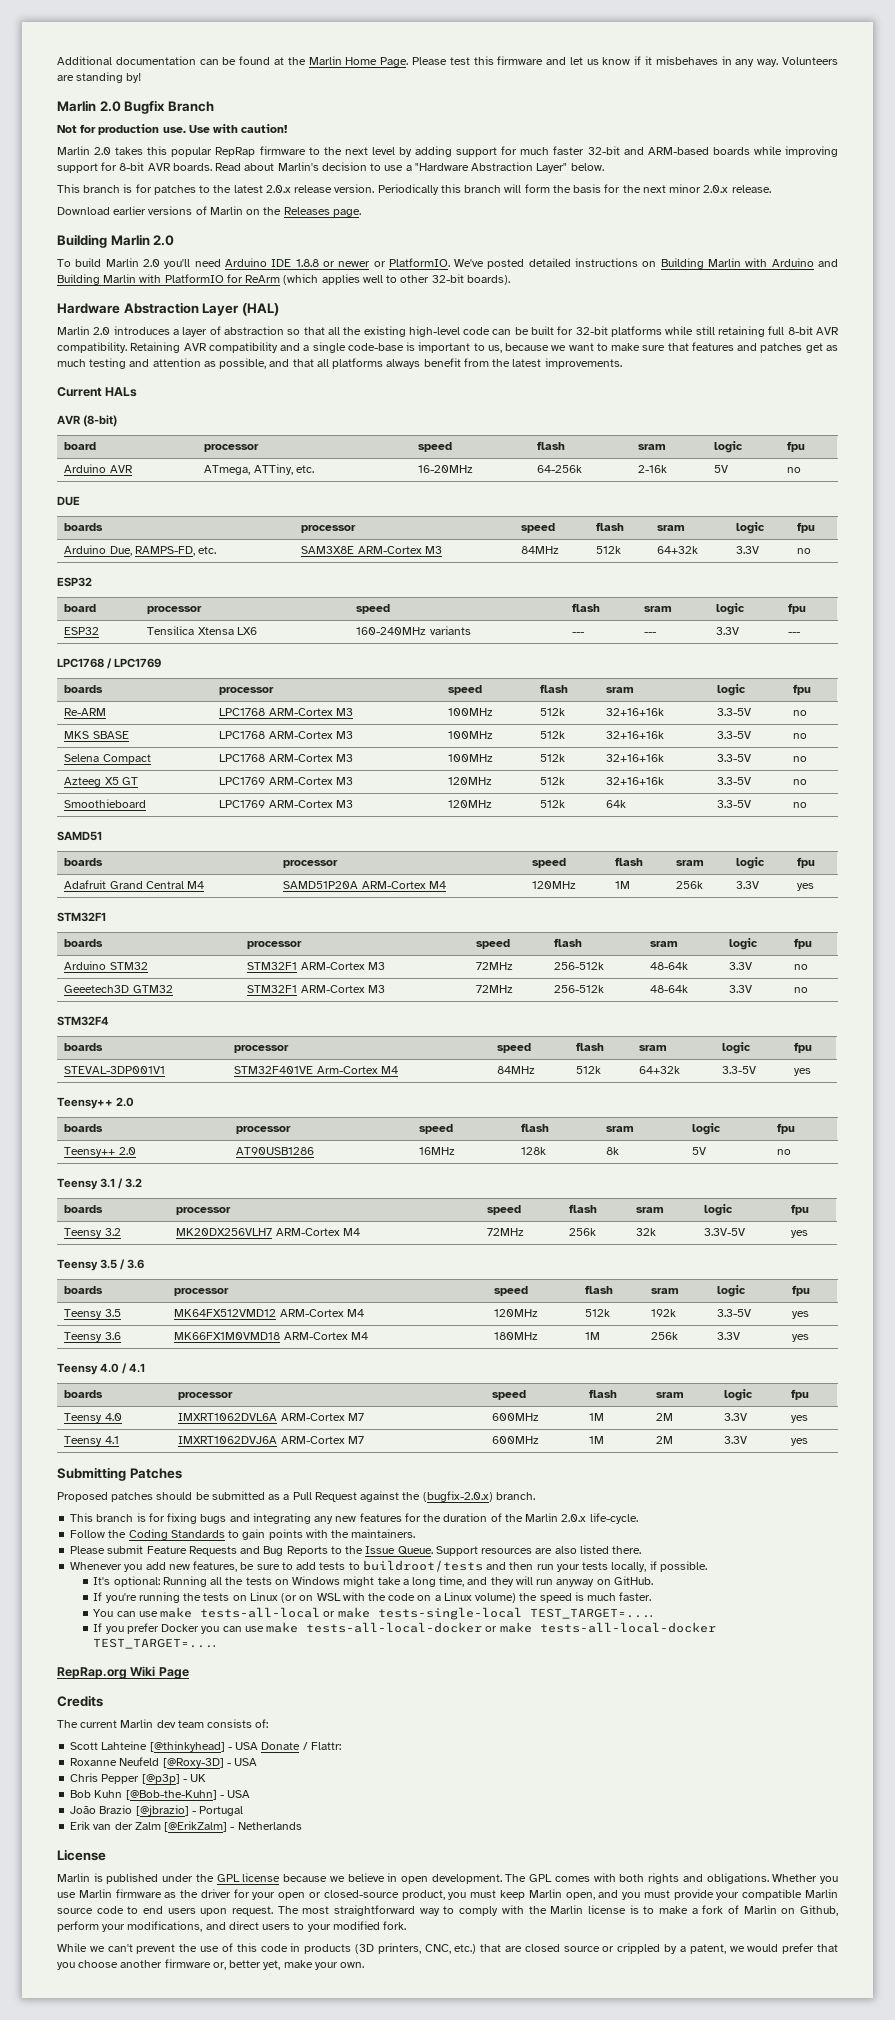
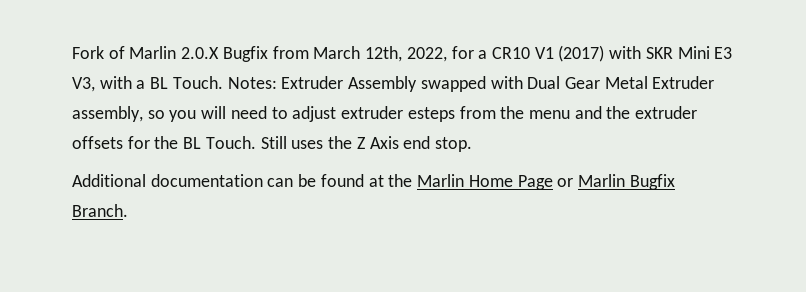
(57, 60) none -> [72,45,733,62] [72,76,715,92] [72,106,698,122] [72,136,472,152] Fork of Marlin 2.0.X Bugfix from March 12th, 2022, for a CR10 V1 (2017) with SKR Mini E3 V3, with a BL Touch. Notes: Extruder Assembly swapped with Dual Gear Metal Extruder assembly, so you will need to adjust extruder esteps from the menu and the extruder offsets for the BL Touch. Still uses the Z Axis end stop. //
[380,56,838,67] [57,72,142,83] [57,100,214,114] [57,124,288,135] [57,146,838,157] [57,162,604,173] [57,184,771,195] [57,206,361,217] [57,234,175,248] [57,258,839,269] [57,274,510,285] [57,302,279,316] [57,326,840,337] [57,342,838,353] [57,358,622,369] [57,387,138,397] [57,415,118,427] [64,442,97,450] [204,444,260,452] [418,442,453,452] [537,441,566,450] [638,444,667,450] [714,441,744,453] [787,441,806,452] [64,464,133,473] [204,464,314,475] [418,465,474,473] [537,465,583,473] [638,465,668,473] [714,465,729,473] [787,467,802,473] [57,496,80,506] [64,523,104,531] [301,525,357,533] [521,523,556,533] [596,522,625,531] [657,525,686,531] [736,522,766,534] [797,522,816,533] [64,545,217,556] [301,546,442,554] [521,546,560,554] [596,546,622,554] [657,546,699,554] [736,546,760,554] [797,548,812,554] [57,577,92,587] [64,604,97,612] [147,606,203,614] [356,604,391,614] [572,603,601,612] [644,606,673,612] [716,603,746,615] [788,603,807,614] [64,627,100,635] [147,626,257,635] [356,626,471,635] [572,632,585,635] [644,632,657,635] [716,627,740,635] [788,632,801,635] [57,658,162,669] [64,685,104,693] [219,687,275,695] [448,685,483,695] [540,684,569,693] [606,687,635,693] [717,684,747,696] [793,684,812,695] [64,708,107,716] [219,708,353,716] [448,708,494,716] [540,708,566,716] [606,708,665,716] [717,708,752,716] [793,710,808,716] [64,731,129,739] [219,731,353,739] [448,731,494,739] [540,731,566,739] [606,731,665,739] [717,731,752,739] [793,733,808,739] [64,754,151,764] [219,754,353,762] [448,754,494,762] [540,754,566,762] [606,754,665,762] [717,754,752,762] [793,756,808,762] [64,777,138,787] [219,777,353,785] [448,777,493,785] [540,777,566,785] [606,777,665,785] [717,777,752,785] [793,779,808,785] [64,799,147,808] [219,800,353,808] [448,800,493,808] [540,800,566,808] [606,800,627,808] [717,800,752,808] [793,802,808,808] [57,831,102,841] [64,858,104,866] [283,860,339,868] [532,858,567,868] [615,857,644,866] [676,860,705,866] [736,857,766,869] [797,857,816,868] [64,880,205,889] [283,881,446,889] [532,881,577,889] [615,881,631,889] [676,881,704,889] [736,881,760,889] [797,883,815,891] [57,912,106,922] [64,939,104,947] [247,941,303,949] [476,939,511,949] [554,938,583,947] [650,941,679,947] [729,938,759,950] [794,938,813,949] [64,961,148,970] [247,962,385,970] [476,962,514,970] [554,962,605,970] [650,962,689,970] [729,962,753,970] [794,964,809,970] [64,985,173,993] [247,985,385,993] [476,985,514,993] [554,985,605,993] [650,985,689,993] [729,985,753,993] [794,987,809,993] [57,1016,109,1026] [64,1043,104,1051] [234,1045,290,1053] [497,1043,532,1053] [576,1042,605,1051] [639,1045,668,1051] [722,1042,752,1054] [794,1042,813,1053] [64,1066,166,1074] [234,1066,398,1074] [497,1066,536,1074] [576,1066,602,1074] [639,1066,681,1074] [722,1066,757,1074] [794,1068,812,1076] [57,1097,135,1109] [64,1124,104,1132] [236,1126,292,1134] [419,1124,454,1134] [521,1123,550,1132] [606,1126,635,1132] [692,1123,722,1135] [777,1123,796,1134] [64,1147,136,1157] [236,1147,315,1155] [419,1147,456,1155] [521,1147,547,1155] [606,1147,620,1155] [692,1147,707,1155] [777,1149,792,1155] [57,1178,143,1190] [64,1205,104,1213] [176,1207,232,1215] [487,1205,522,1215] [569,1204,598,1213] [636,1207,665,1213] [704,1204,734,1216] [791,1204,810,1215] [64,1228,121,1238] [176,1228,360,1236] [487,1228,525,1236] [569,1228,597,1236] [636,1228,657,1236] [704,1228,746,1236] [791,1230,809,1238] [57,1259,145,1271] [64,1286,104,1294] [174,1288,230,1296] [494,1286,529,1296] [585,1285,614,1294] [651,1288,680,1294] [717,1285,747,1297] [792,1285,811,1296] [64,1309,121,1319] [174,1309,364,1317] [494,1309,539,1317] [585,1309,611,1317] [651,1309,677,1317] [717,1309,752,1317] [792,1311,810,1319] [64,1332,121,1342] [174,1332,368,1340] [494,1332,539,1340] [585,1332,601,1340] [651,1332,679,1340] [717,1332,741,1340] [792,1334,810,1342] [57,1363,146,1375] [64,1390,104,1398] [178,1392,234,1400] [492,1390,527,1400] [589,1389,618,1398] [656,1392,685,1398] [724,1389,754,1401] [791,1389,810,1400] [64,1413,122,1423] [178,1413,364,1421] [492,1413,540,1421] [589,1413,605,1421] [656,1413,674,1421] [724,1413,748,1421] [791,1415,809,1423] [64,1436,119,1446] [178,1436,364,1444] [492,1436,540,1444] [589,1436,605,1444] [656,1436,674,1444] [724,1436,748,1444] [791,1438,809,1446] [57,1467,182,1481] [57,1491,535,1502] [70,1513,638,1524] [70,1529,416,1540] [70,1545,642,1556] [70,1560,707,1572] [93,1576,653,1587] [93,1592,652,1603] [93,1607,652,1620] [93,1622,716,1634] [93,1638,216,1649] [57,1666,189,1679] [57,1695,103,1707] [57,1719,269,1728] [70,1741,341,1752] [70,1757,258,1768] [70,1773,207,1784] [70,1790,251,1800] [70,1805,244,1816] [70,1821,302,1832] [57,1849,106,1861] [57,1873,839,1884] [57,1889,838,1900] [57,1905,838,1916] [57,1921,407,1932] [57,1943,838,1954] [57,1959,365,1970] Page. Please test this firmware and let us know if it misbehaves in any way. Volunteers are standing by! // Marlin 2.0 Bugfix Branch // Not for production use. Use with caution! // Marlin 2.0 takes this popular RepRap firmware to the next level by adding support for much faster 32-bit and ARM-based boards while improving support for 8-bit AVR boards. Read about Marlin's decision to use a "Hardware Abstraction Layer" below. // This branch is for patches to the latest 2.0.x release version. Periodically this branch will form the basis for the next minor 2.0.x release. // Download earlier versions of Marlin on the Releases page. // Building Marlin 2.0 // To build Marlin 2.0 you'll need Arduino IDE 1.8.8 or newer or PlatformIO. We've posted detailed instructions on Building Marlin with Arduino and Building Marlin with PlatformIO for ReArm (which applies well to other 32-bit boards). // Hardware Abstraction Layer (HAL) // Marlin 2.0 introduces a layer of abstraction so that all the existing high-level code can be built for 32-bit platforms while still retaining full 8-bit AVR compatibility. Retaining AVR compatibility and a single code-base is important to us, because we want to make sure that features and patches get as much testing and attention as possible, and that all platforms always benefit from the latest improvements. // Current HALs // AVR (8-bit) // board | processor | speed | flash | sram | logic | fpu // Arduino AVR | ATmega, ATTiny, etc. | 16-20MHz | 64-256k | 2-16k | 5V | no // DUE // boards | processor | speed | flash | sram | logic | fpu // Arduino Due, RAMPS-FD, etc. | SAM3X8E ARM-Cortex M3 | 84MHz | 512k | 64+32k | 3.3V | no // ESP32 // board | processor | speed | flash | sram | logic | fpu // ESP32 | Tensilica Xtensa LX6 | 160-240MHz variants | --- | --- | 3.3V | --- // LPC1768 / LPC1769 // boards | processor | speed | flash | sram | logic | fpu // Re-ARM | LPC1768 ARM-Cortex M3 | 100MHz | 512k | 32+16+16k | 3.3-5V | no // MKS SBASE | LPC1768 ARM-Cortex M3 | 100MHz | 512k | 32+16+16k | 3.3-5V | no // Selena Compact | LPC1768 ARM-Cortex M3 | 100MHz | 512k | 32+16+16k | 3.3-5V | no // Azteeg X5 GT | LPC1769 ARM-Cortex M3 | 120MHz | 512k | 32+16+16k | 3.3-5V | no // Smoothieboard | LPC1769 ARM-Cortex M3 | 120MHz | 512k | 64k | 3.3-5V | no // SAMD51 // boards | processor | speed | flash | sram | logic | fpu // Adafruit Grand Central M4 | SAMD51P20A ARM-Cortex M4 | 120MHz | 1M | 256k | 3.3V | yes // STM32F1 // boards | processor | speed | flash | sram | logic | fpu // Arduino STM32 | STM32F1 ARM-Cortex M3 | 72MHz | 256-512k | 48-64k | 3.3V | no // Geeetech3D GTM32 | STM32F1 ARM-Cortex M3 | 72MHz | 256-512k | 48-64k | 3.3V | no // STM32F4 // boards | processor | speed | flash | sram | logic | fpu // STEVAL-3DP001V1 | STM32F401VE Arm-Cortex M4 | 84MHz | 512k | 64+32k | 3.3-5V | yes // Teensy++ 2.0 // boards | processor | speed | flash | sram | logic | fpu // Teensy++ 2.0 | AT90USB1286 | 16MHz | 128k | 8k | 5V | no // Teensy 3.1 / 3.2 // boards | processor | speed | flash | sram | logic | fpu // Teensy 3.2 | MK20DX256VLH7 ARM-Cortex M4 | 72MHz | 256k | 32k | 3.3V-5V | yes // Teensy 3.5 / 3.6 // boards | processor | speed | flash | sram | logic | fpu // Teensy 3.5 | MK64FX512VMD12 ARM-Cortex M4 | 120MHz | 512k | 192k | 3.3-5V | yes // Teensy 3.6 | MK66FX1M0VMD18 ARM-Cortex M4 | 180MHz | 1M | 256k | 3.3V | yes // Teensy 4.0 / 4.1 // boards | processor | speed | flash | sram | logic | fpu // Teensy 4.0 | IMXRT1062DVL6A ARM-Cortex M7 | 600MHz | 1M | 2M | 3.3V | yes // Teensy 4.1 | IMXRT1062DVJ6A ARM-Cortex M7 | 600MHz | 1M | 2M | 3.3V | yes // Submitting Patches // Proposed patches should be submitted as a Pull Request against the (bugfix-2.0.x) branch. // This branch is for fixing bugs and integrating any new features for the duration of the Marlin 2.0.x life-cycle. // Follow the Coding Standards to gain points with the maintainers. // Please submit Feature Requests and Bug Reports to the Issue Queue. Support resources are also listed there. // Whenever you add new features, be sure to add tests to buildroot/tests and then run your tests locally, if possible. // It's optional: Running all the tests on Windows might take a long time, and they will run anyway on GitHub. // If you're running the tests on Linux (or on WSL with the code on a Linux volume) the speed is much faster. // You can use make tests-all-local or make tests-single-local TEST_TARGET=.... // If you prefer Docker you can use make tests-all-local-docker or make tests-all-local-docker TEST_TARGET=.... // RepRap.org Wiki Page // Credits // The current Marlin dev team consists of: // Scott Lahteine [@thinkyhead] - USA Donate / Flattr: // Roxanne Neufeld [@Roxy-3D] - USA // Chris Pepper [@p3p] - UK // Bob Kuhn [@Bob-the-Kuhn] - USA // João Brazio [@jbrazio] - Portugal // Erik van der Zalm [@ErikZalm] - Netherlands // License // Marlin is published under the GPL license because we believe in open development. The GPL comes with both rights and obligations. Whether you use Marlin firmware as the driver for your open or closed-source product, you must keep Marlin open, and you must provide your compatible Marlin source code to end users upon request. The most straightforward way to comply with the Marlin license is to make a fork of Marlin on Github, perform your modifications, and direct users to your modified fork. // While we can't prevent the use of this code in products (3D printers, CNC, etc.) that are closed source or crippled by a patent, we would prefer that you choose another firmware or, better yet, make your own. -> [517,174,675,190] [72,204,128,217] Page or Marlin Bugfix Branch.

